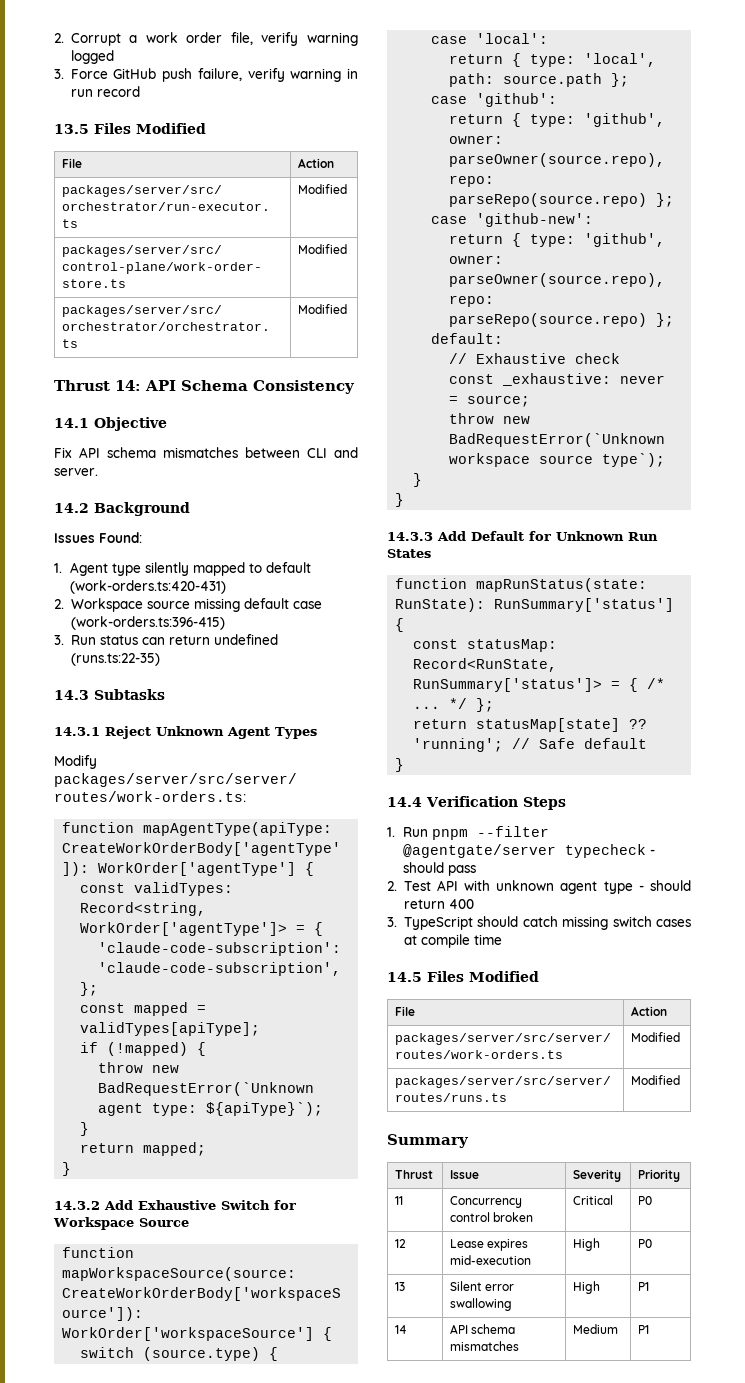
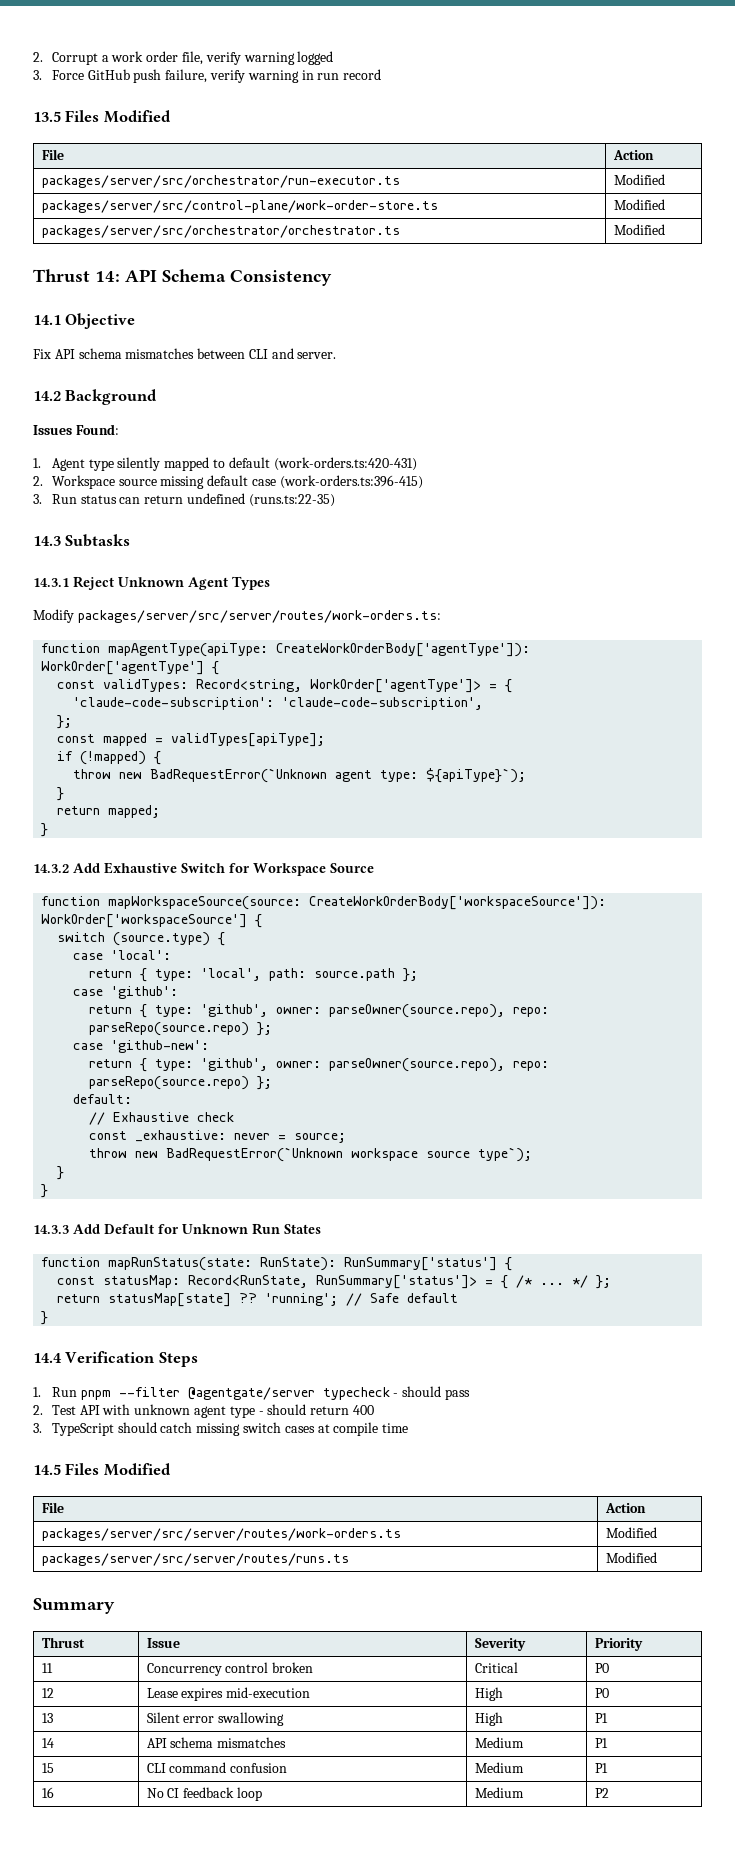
(650, 1329) none -> [41,1763,54,1773] [146,1762,288,1773] [474,1762,524,1773] [594,1763,608,1773] [41,1787,54,1798] [146,1787,262,1801] [474,1787,524,1798] [594,1788,609,1798] // 15 | CLI command confusion | Medium | P1 // 16 | No CI feedback loop | Medium | P2

